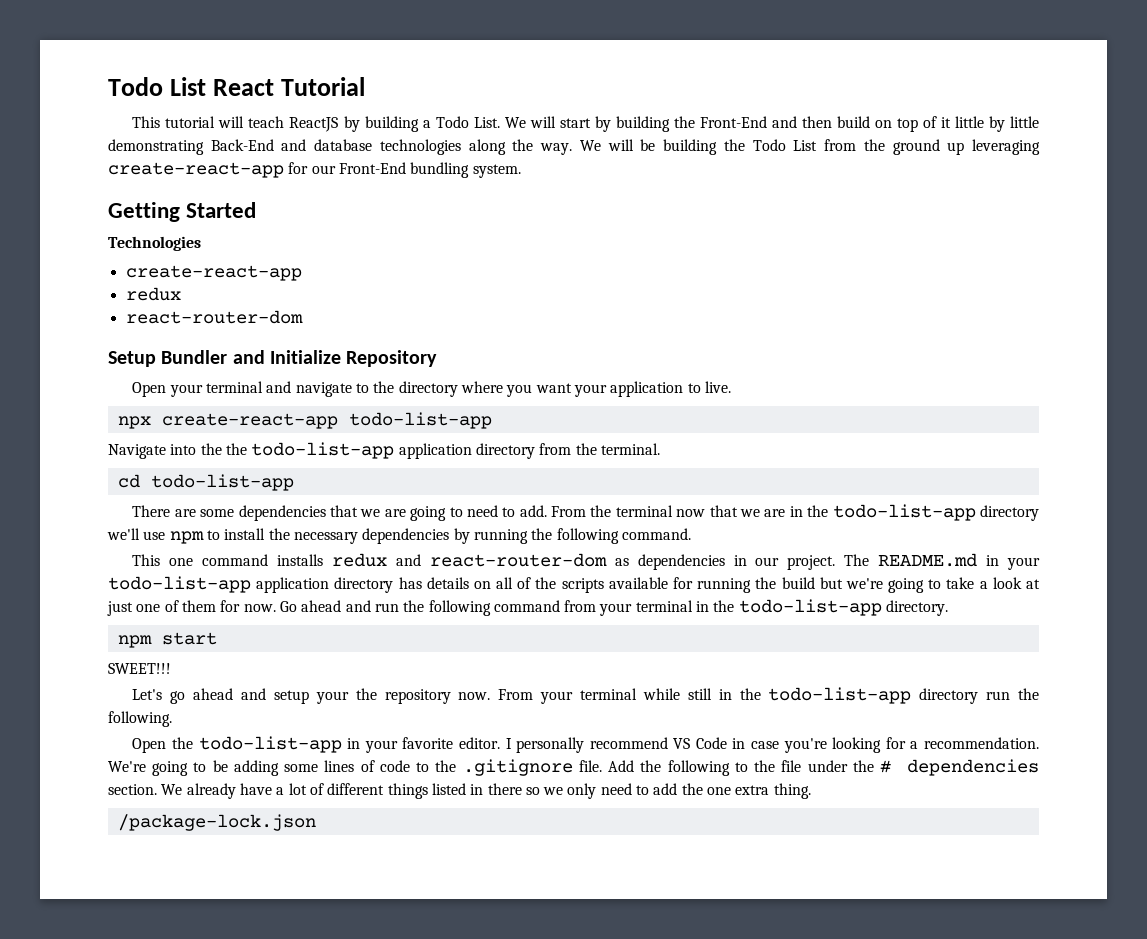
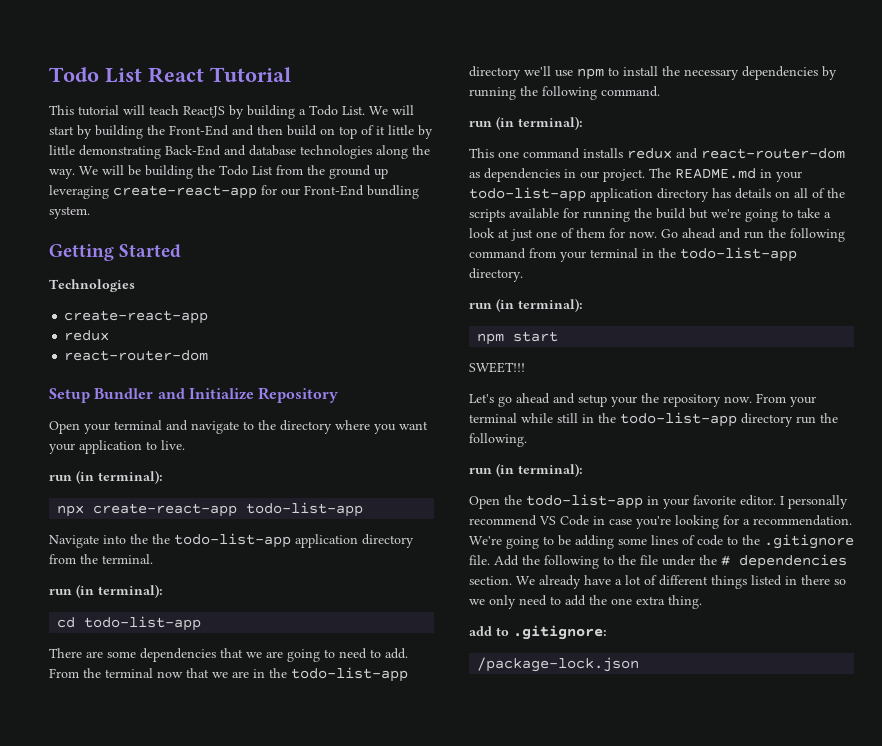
(731, 387) none -> [49,470,163,484] // run (in terminal):
(660, 449) none -> [49,584,163,598] // run (in terminal):
(691, 534) none -> [469,116,583,130] // run (in terminal):
(949, 608) none -> [469,298,583,312] // run (in terminal):
(172, 719) none -> [469,463,583,477] // run (in terminal):
(811, 791) none -> [469,625,607,640] // add to .gitignore:

